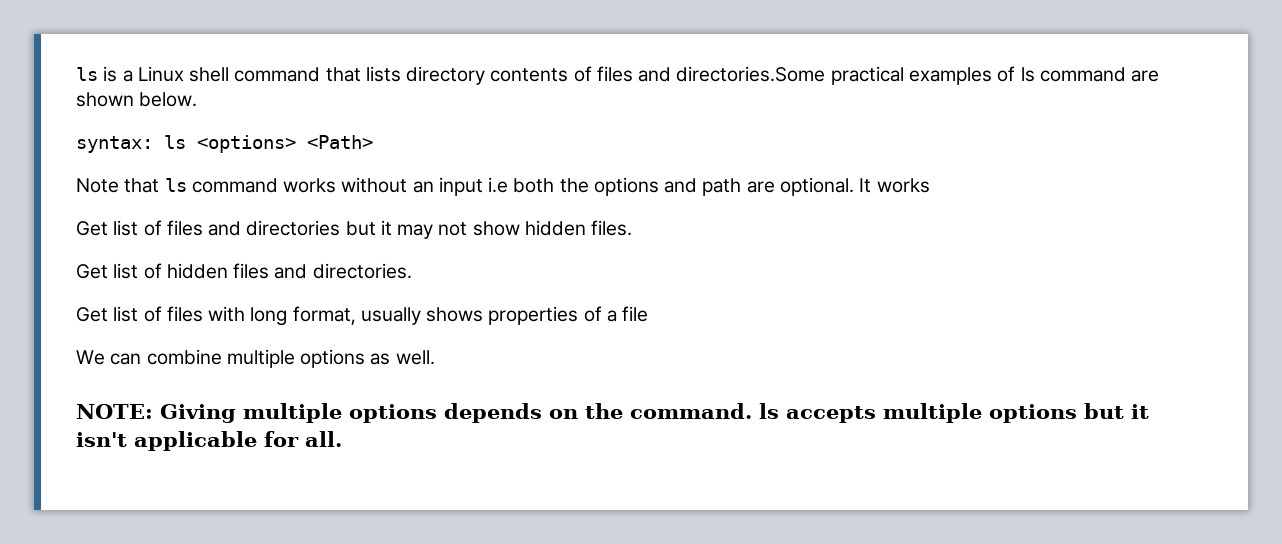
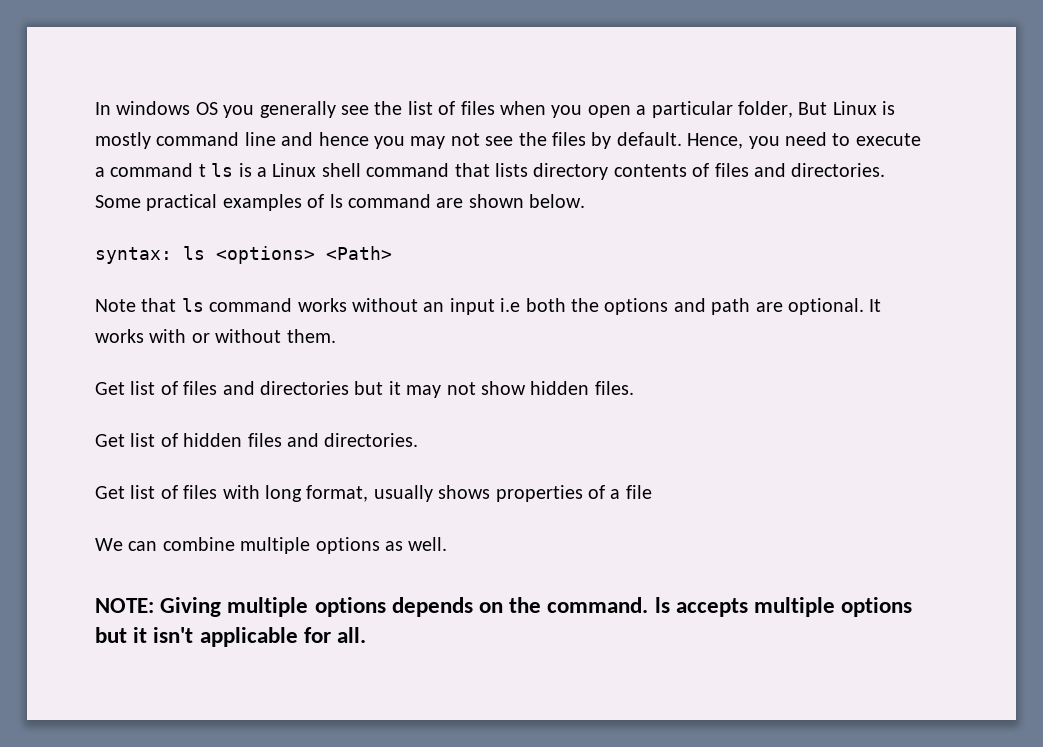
(76, 74) none -> [95,101,896,118] [95,132,921,149] [95,163,206,177] In windows OS you generally see the list of files when you open a particular folder, But Linux is mostly command line and hence you may not see the files by default. Hence, you need to execute a command t
[676,66,826,82] directories.Some -> [791,163,886,177] [95,195,141,208] directories. Some
(930, 185) none -> [149,329,336,343] with or without them.

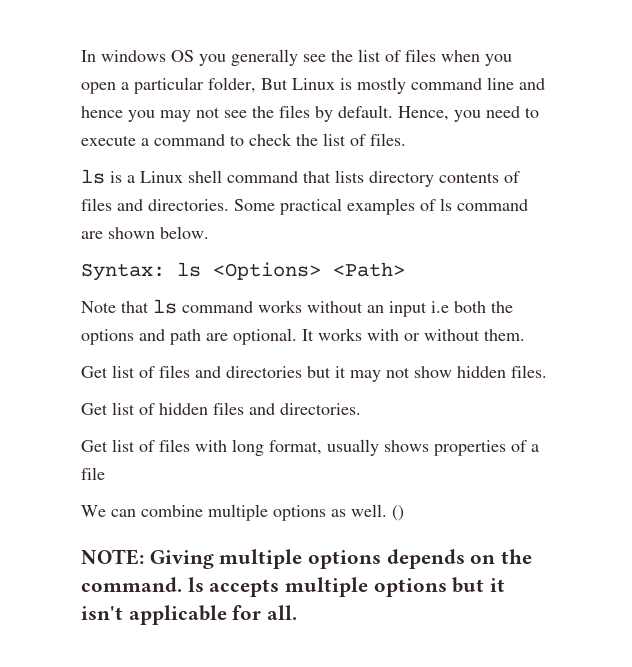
[198,164,206,177] t -> [230,133,406,146] to check the list of files. //
[95,246,315,264] syntax: ls <options> -> [81,262,321,281] Syntax: ls <Options>
(448, 544) none -> [392,505,404,521] ()

